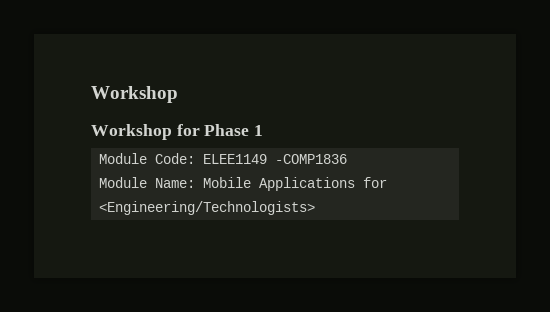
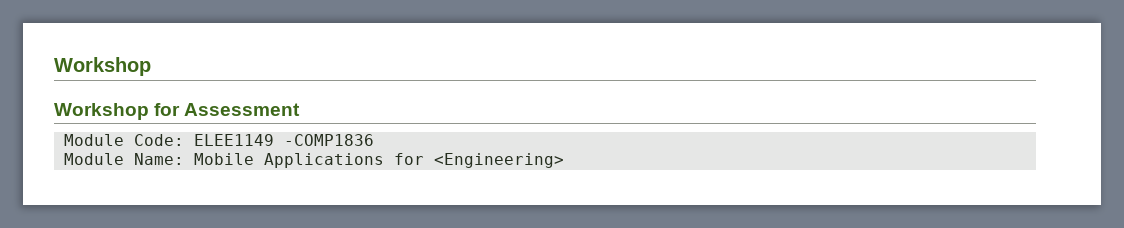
[204,124,264,136] Phase 1 -> [184,103,301,116] Assessment
[99,201,316,215] <Engineering/Technologists> -> [433,153,564,168] <Engineering>

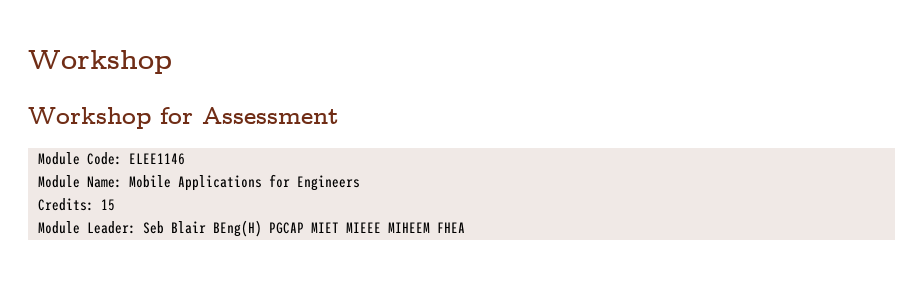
[193,134,374,146] ELEE1149 -COMP1836 -> [128,153,185,165] ELEE1146
[433,153,564,168] <Engineering> -> [296,175,360,191] [37,198,115,211] [37,220,465,237] Engineers // Credits: 15 // Module Leader: Seb Blair BEng(H) PGCAP MIET MIEEE MIHEEM FHEA

